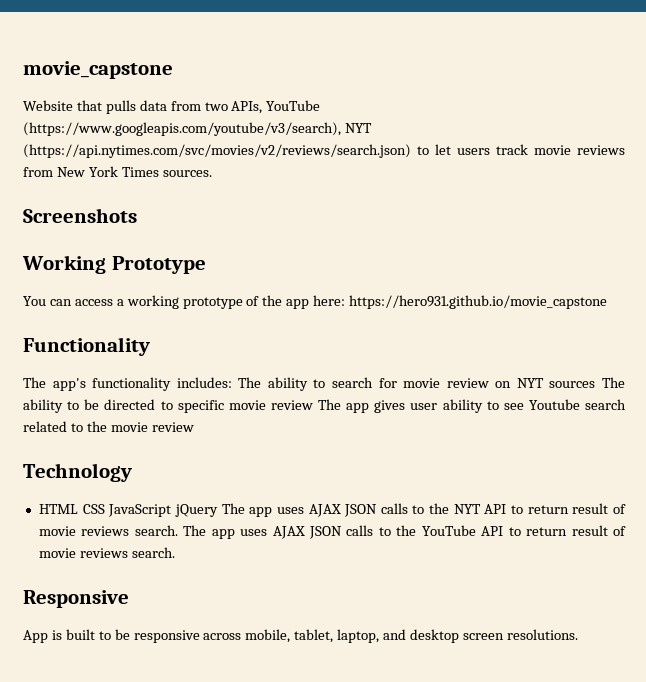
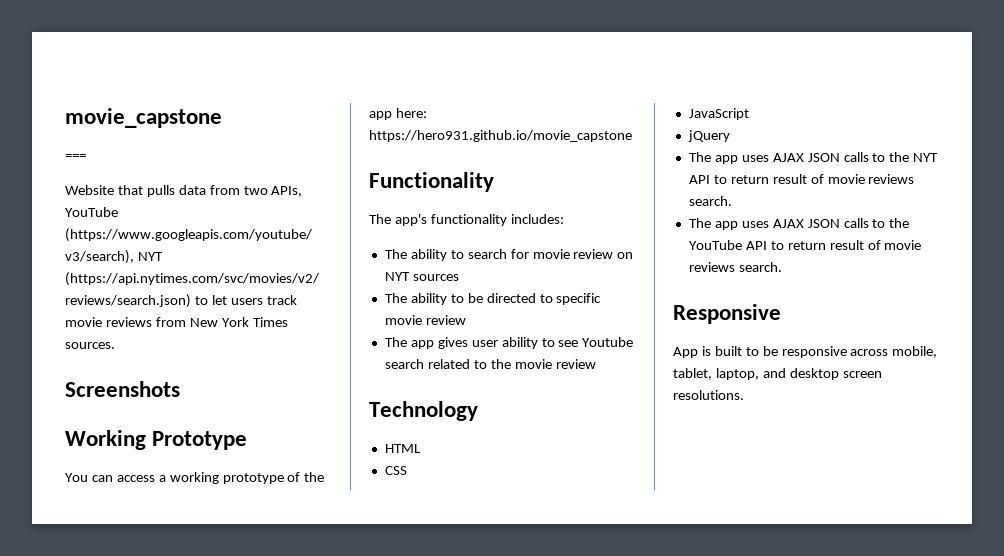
(173, 70) none -> [65,154,86,160] // ===
(232, 382) none -> (564, 219) //
(596, 384) none -> (459, 277) //
(313, 405) none -> (466, 320) //
(78, 509) none -> (421, 448) //
(105, 509) none -> (407, 470) //
(172, 510) none -> (749, 114) //
(218, 510) none -> (730, 136) //
(178, 530) none -> (732, 201) //

